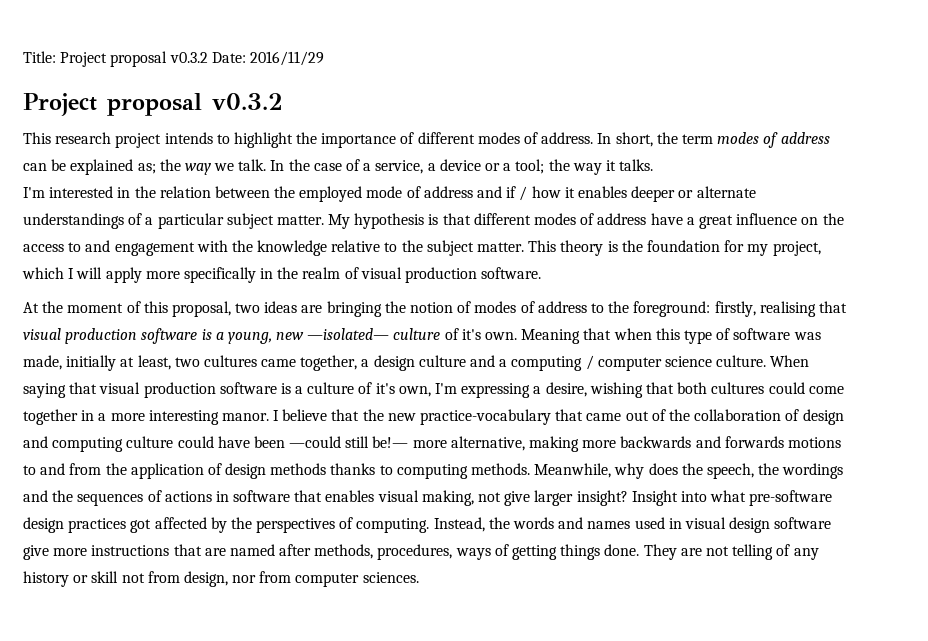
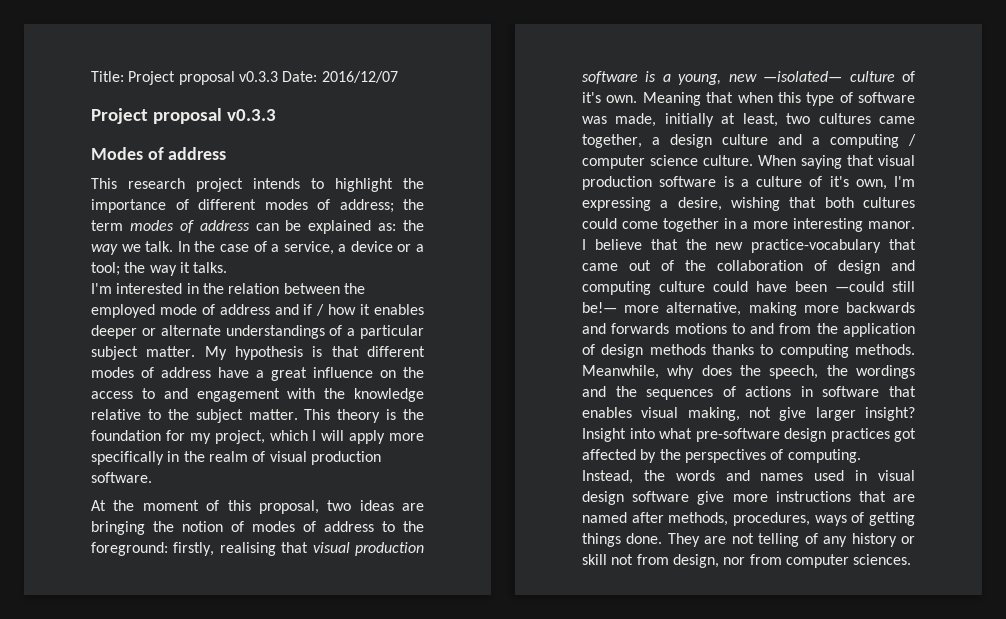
[169,51,324,66] [23,93,283,116] v0.3.2 Date: 2016/11/29 // Project proposal v0.3.2 -> [238,71,398,83] [91,108,276,124] [91,147,227,160] v0.3.3 Date: 2016/12/07 // Project proposal v0.3.3 // Modes of address
[541,132,653,147] address. In short, -> [339,199,394,213] address;
[137,163,156,174] as; -> [378,223,397,231] as:

